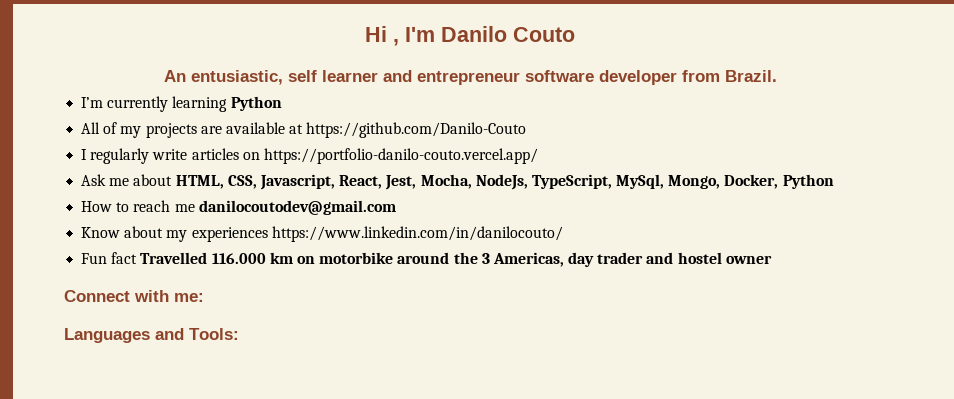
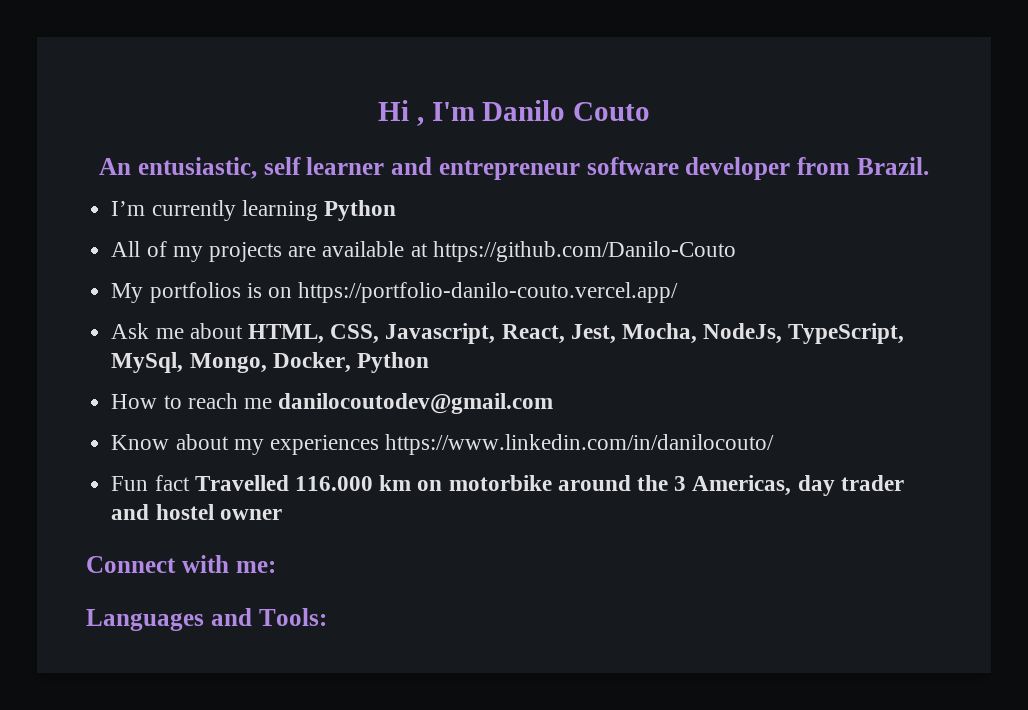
[81,148,239,164] I regularly write articles -> [111,282,262,303] My portfolios is

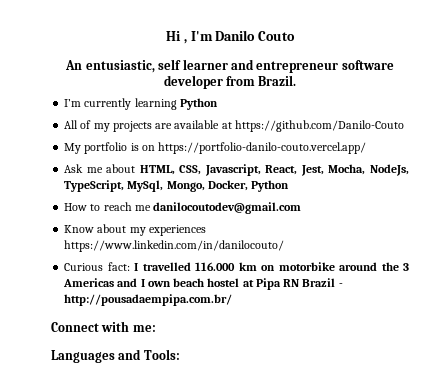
[149,282,241,303] portfolios -> [84,142,128,154] portfolio
[111,475,289,491] Fun fact Travelled -> [64,262,191,271] Curious fact: I travelled
[692,475,904,496] [111,504,282,520] Americas, day trader and hostel owner -> [63,278,343,290] [64,294,233,306] Americas and I own beach hostel at Pipa RN Brazil - http://pousadaempipa.com.br/

